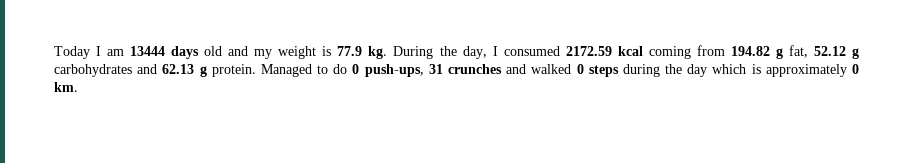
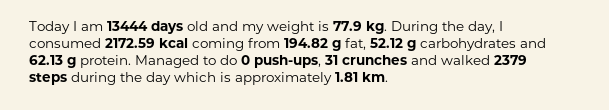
[576,64,584,74] 0 -> [494,55,527,65] 2379
[851,64,859,74] 0 -> [335,72,358,82] 1.81

